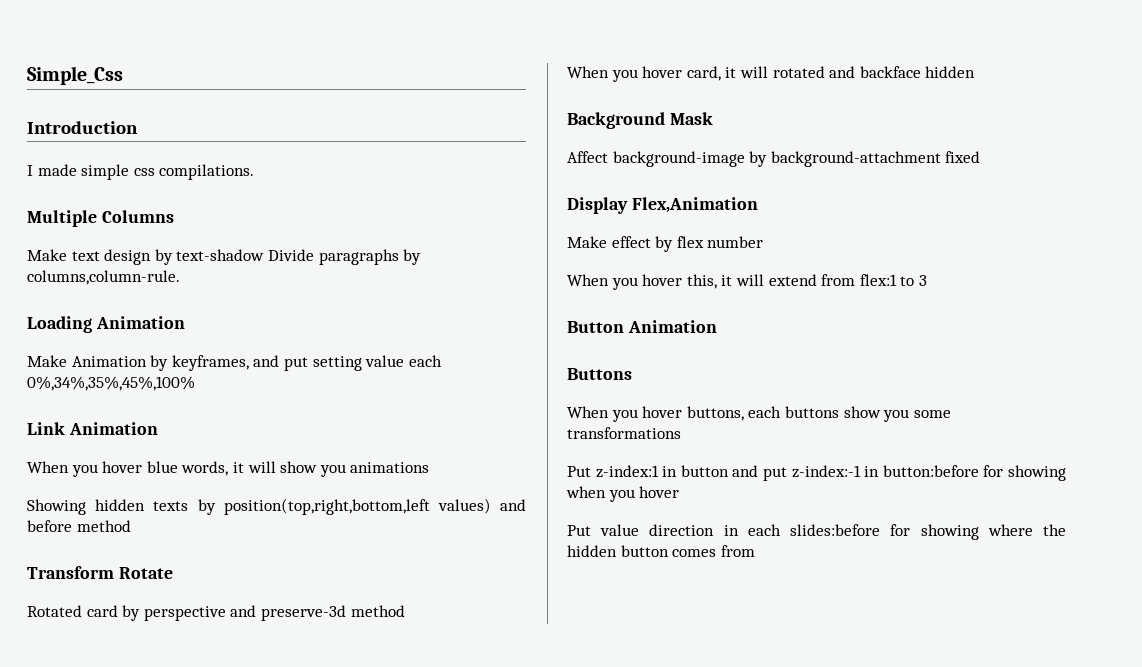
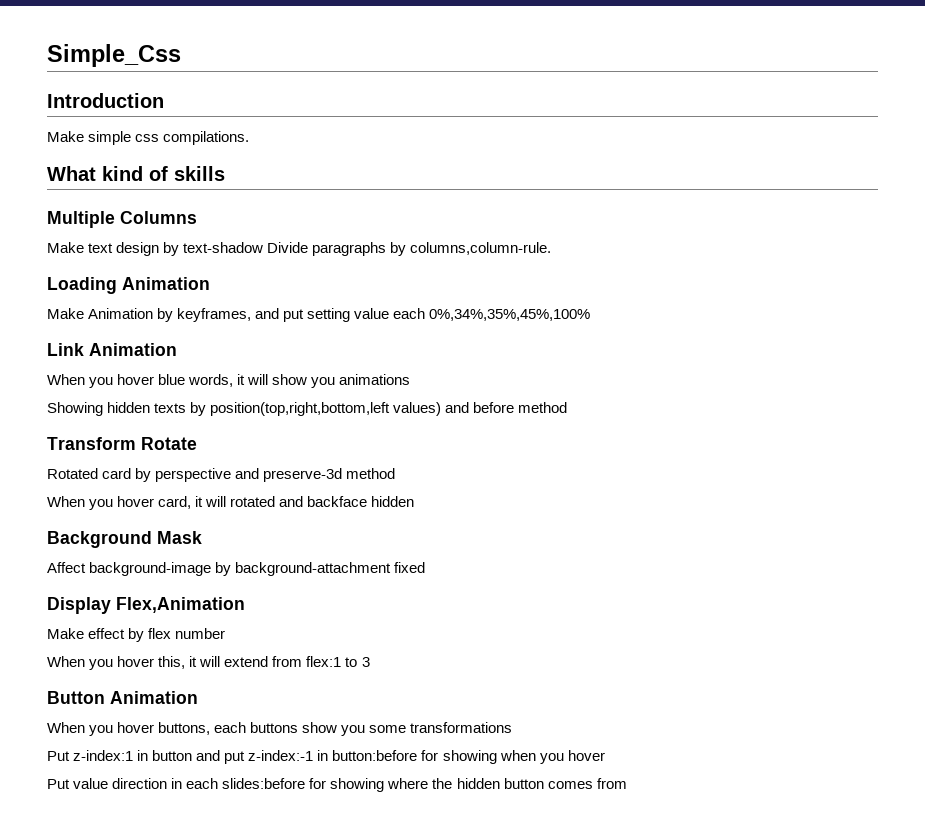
[27,164,77,176] I made -> [47,131,84,142] Make
(255, 172) none -> [47,166,225,181] // What kind of skills
[567,368,632,380] // Buttons -> (198, 697) none

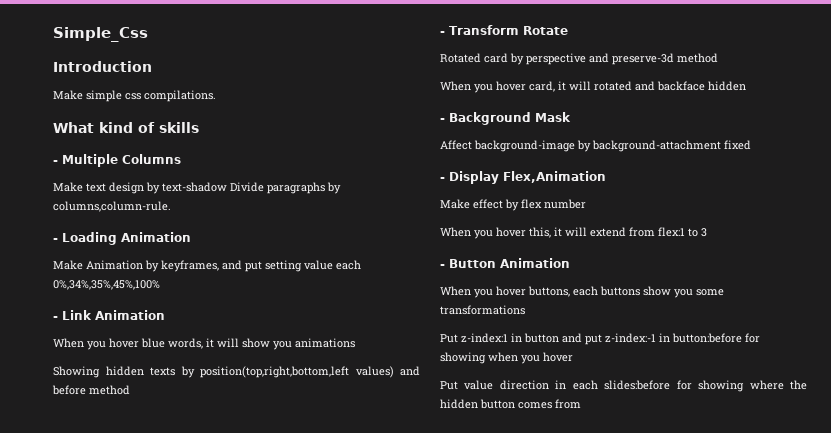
(225, 173) none -> [53,160,58,164] -
(552, 248) none -> [53,238,58,242] -
(591, 315) none -> [53,316,58,320] -
(568, 407) none -> [440,31,445,35] -
(415, 501) none -> [440,118,445,122] -
(426, 567) none -> [440,177,445,181] -
(370, 662) none -> [440,264,445,268] -

